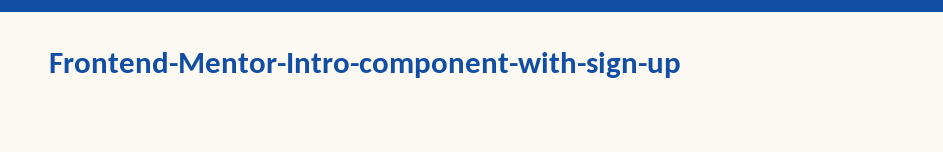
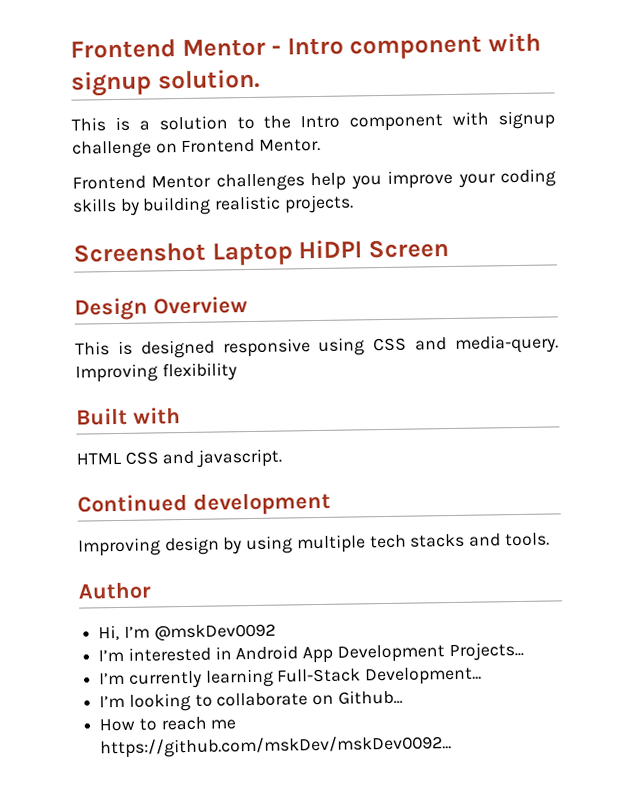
[49,52,681,78] Frontend-Mentor-Intro-component-with-sign-up -> [70,32,542,60] [71,68,260,97] [71,110,556,132] [72,138,322,159] [72,168,557,192] [72,194,354,216] [73,239,449,266] [74,296,248,321] [75,334,559,359] [75,362,237,383] [76,407,181,426] [76,448,283,468] [77,491,331,516] [78,532,550,557] [78,581,151,600] [98,623,276,642] [98,641,524,664] [99,666,483,689] [99,689,403,712] [99,716,237,732] [100,735,453,759] Frontend Mentor - Intro component with signup solution. // This is a solution to the Intro component with signup challenge on Frontend Mentor. // Frontend Mentor challenges help you improve your coding skills by building realistic projects. // Screenshot Laptop HiDPI Screen // Design Overview // This is designed responsive using CSS and media-query. Improving flexibility // Built with // HTML CSS and javascript. // Continued development // Improving design by using multiple tech stacks and tools. // Author // Hi, I’m @mskDev0092 // I’m interested in Android App Development Projects... // I’m currently learning Full-Stack Development... // I’m looking to collaborate on Github... // How to reach me https://github.com/mskDev/mskDev0092...

